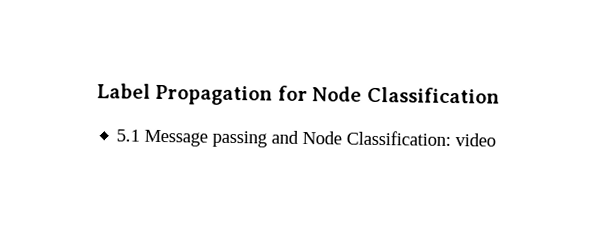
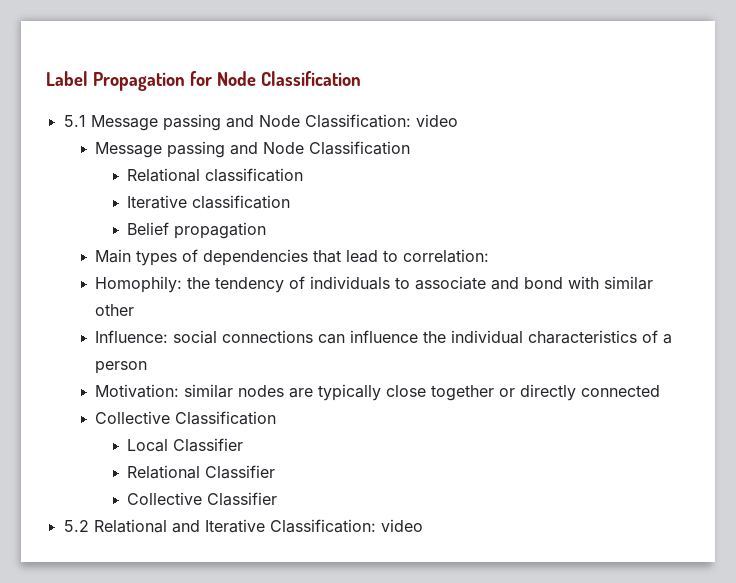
(497, 140) none -> [95,141,411,158] [127,168,304,182] [127,195,291,209] [127,222,267,239] [95,249,490,266] [95,276,654,293] [95,304,135,316] [95,330,673,344] [95,361,148,374] [95,384,661,401] [95,411,277,425] [127,438,244,452] [127,465,276,479] [127,492,278,506] [63,519,423,533] // Message passing and Node Classification // Relational classification // Iterative classification // Belief propagation // Main types of dependencies that lead to correlation: // Homophily: the tendency of individuals to associate and bond with similar other // Influence: social connections can influence the individual characteristics of a person // Motivation: similar nodes are typically close together or directly connected // Collective Classification // Local Classifier // Relational Classifier // Collective Classifier // 5.2 Relational and Iterative Classification: video

